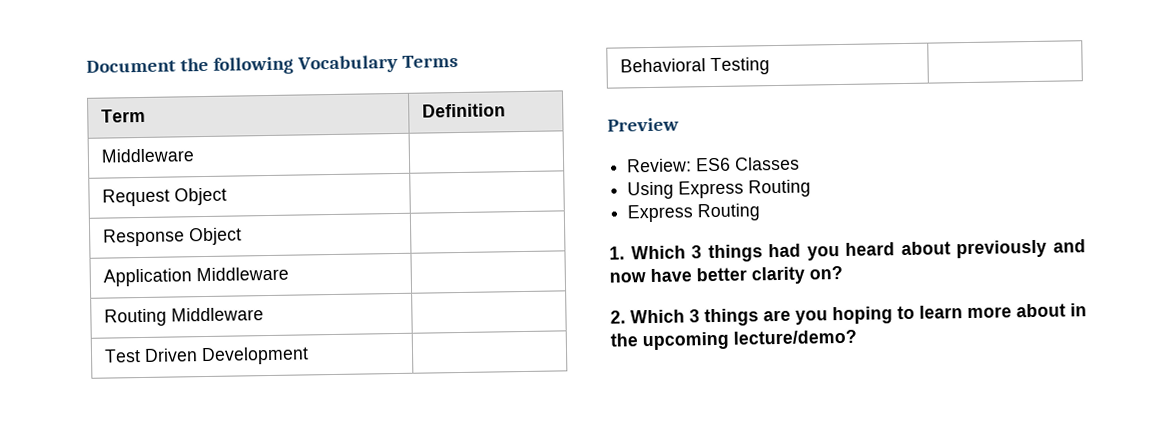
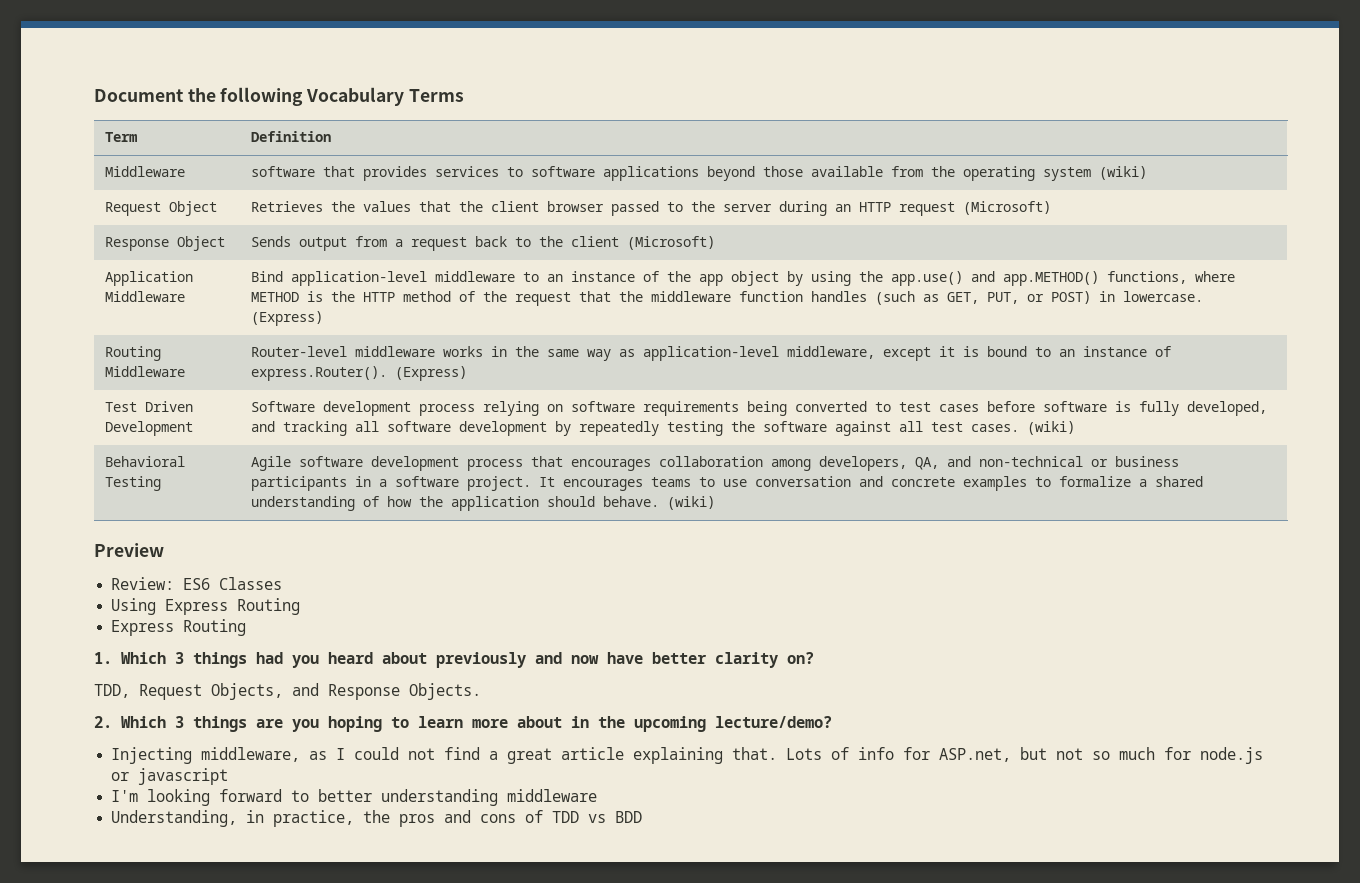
[101,187,227,207] [102,227,242,247] [102,266,289,287] [103,307,264,327] [103,346,309,366] [619,57,770,76] // Request Object | // Response Object | // Application Middleware | // Routing Middleware | // Test Driven Development | // Behavioral Testing | -> [251,166,1148,181] [105,201,218,216] [251,201,1052,216] [105,236,226,251] [251,236,716,251] [105,271,194,286] [105,291,186,302] [251,271,1236,286] [251,291,1204,306] [251,311,324,326] [105,346,162,361] [105,366,186,377] [251,346,1172,361] [251,366,468,381] [105,401,194,412] [105,421,194,436] [251,401,1268,416] [251,421,1076,436] [105,456,186,467] [105,476,162,491] [251,456,1180,471] [251,476,1204,491] [251,496,716,511] software that provides services to software applications beyond those available from the operating system (wiki) // Request Object | Retrieves the values that the client browser passed to the server during an HTTP request (Microsoft) // Response Object | Sends output from a request back to the client (Microsoft) // Application Middleware | Bind application-level middleware to an instance of the app object by using the app.use() and app.METHOD() functions, where METHOD is the HTTP method of the request that the middleware function handles (such as GET, PUT, or POST) in lowercase. (Express) // Routing Middleware | Router-level middleware works in the same way as application-level middleware, except it is bound to an instance of express.Router(). (Express) // Test Driven Development | Software development process relying on software requirements being converted to test cases before software is fully developed, and tracking all software development by repeatedly testing the software against all test cases. (wiki) // Behavioral Testing | Agile software development process that encourages collaboration among developers, QA, and non-technical or business participants in a software project. It encourages teams to use conversation and concrete examples to formalize a shared understanding of how the application should behave. (wiki)
(843, 272) none -> [94,683,481,700] // TDD, Request Objects, and Response Objects.
(857, 337) none -> [111,747,1264,764] [111,768,229,785] [111,789,598,806] [111,810,643,827] // Injecting middleware, as I could not find a great article explaining that. Lots of info for ASP.net, but not so much for node.js or javascript // I'm looking forward to better understanding middleware // Understanding, in practice, the pros and cons of TDD vs BDD

